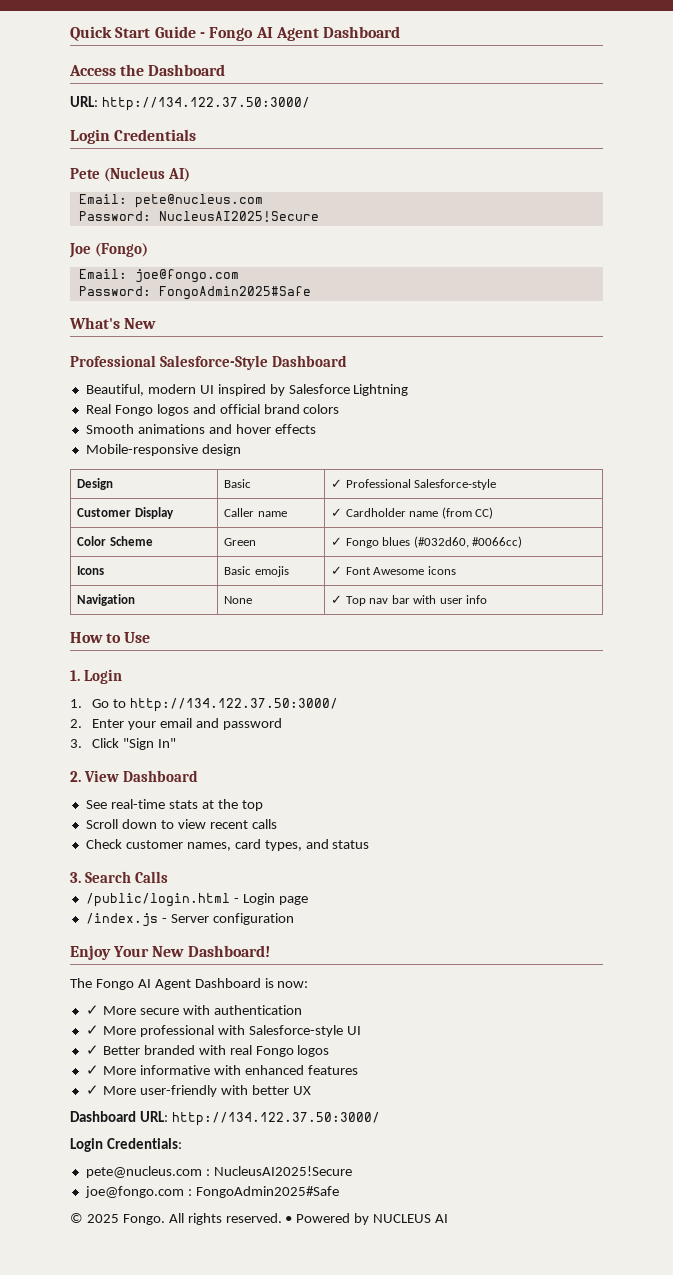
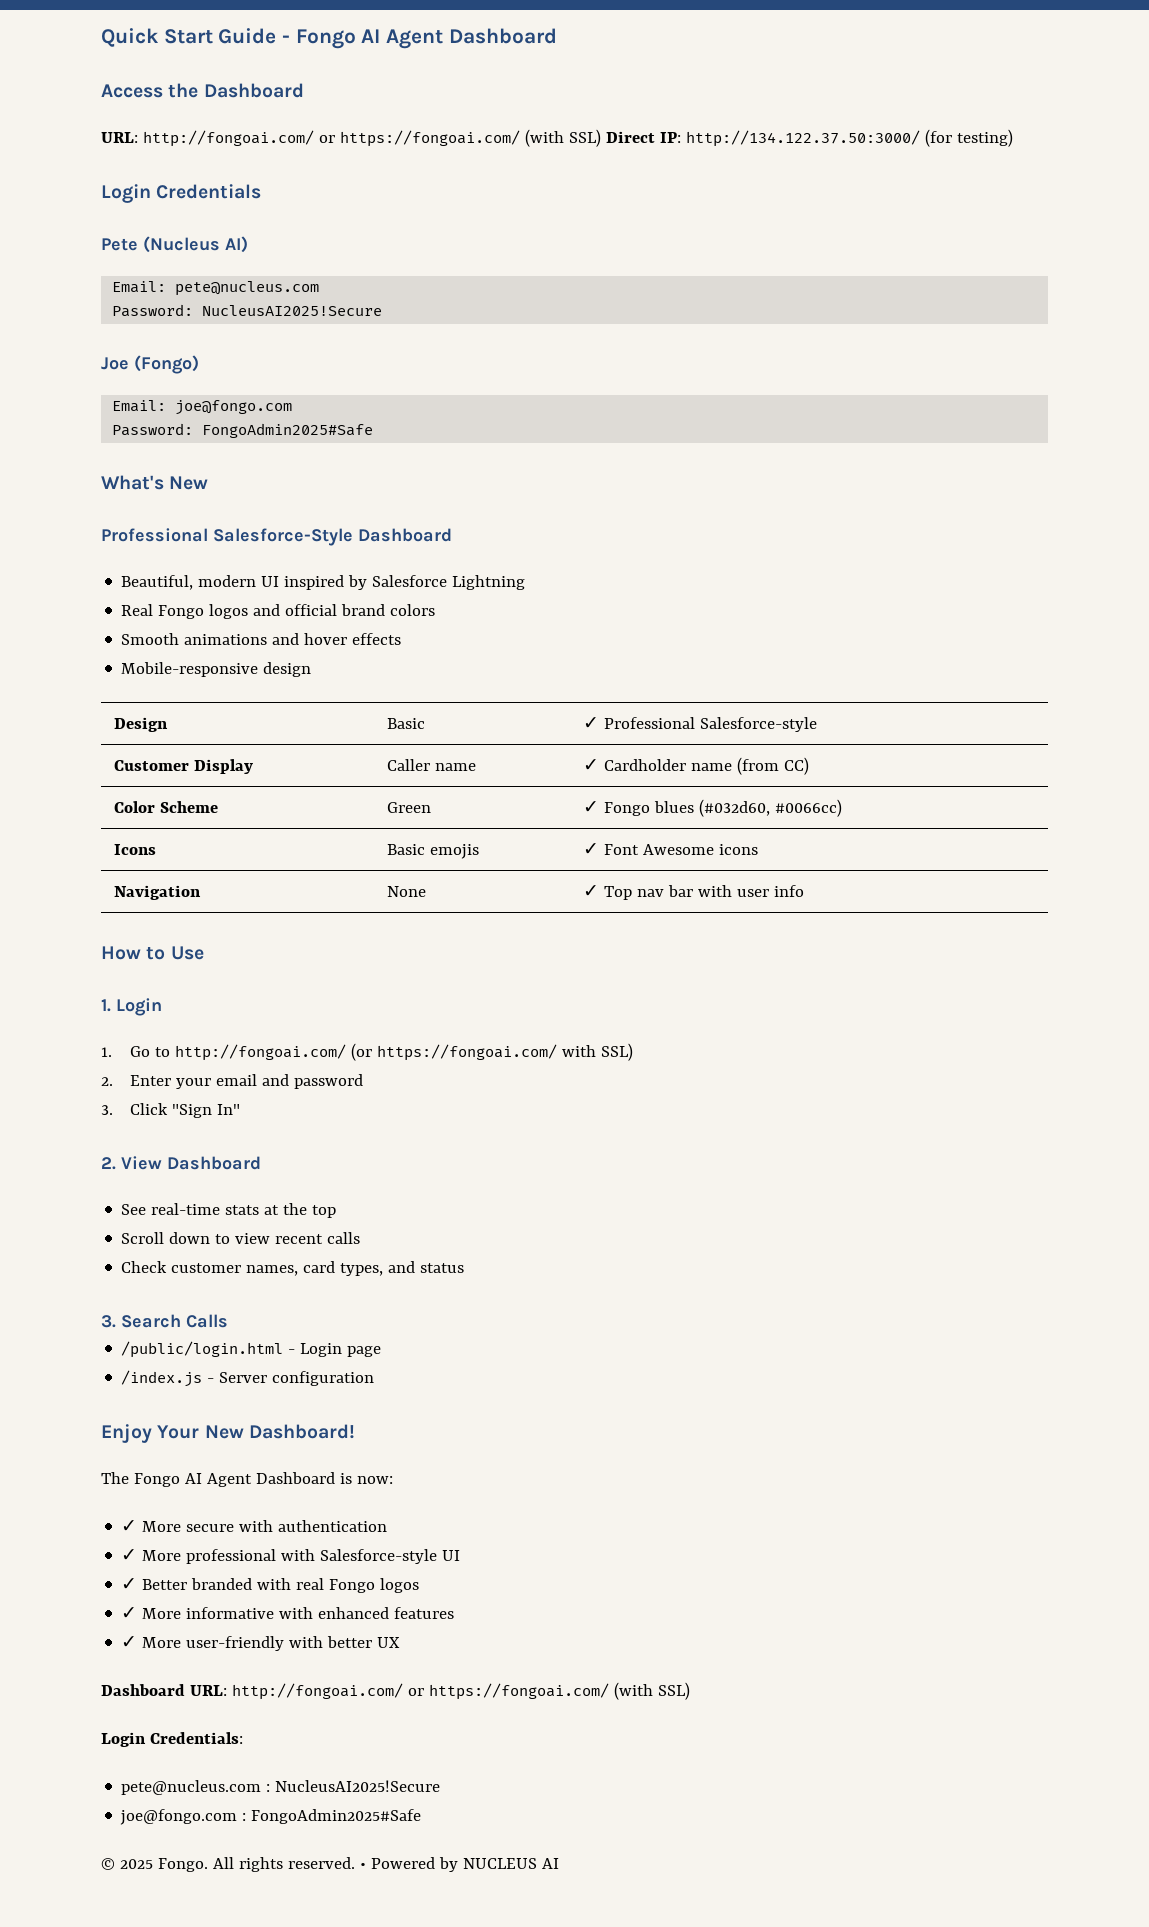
[101,97,310,111] http://134.122.37.50:3000/ -> [142,129,1013,147] http://fongoai.com/ or https://fongoai.com/ (with SSL) Direct IP: http://134.122.37.50:3000/ (for testing)
[129,698,338,712] http://134.122.37.50:3000/ -> [175,1043,634,1061] http://fongoai.com/ (or https://fongoai.com/ with SSL)
[171,1112,380,1126] http://134.122.37.50:3000/ -> [231,1682,690,1700] http://fongoai.com/ or https://fongoai.com/ (with SSL)

